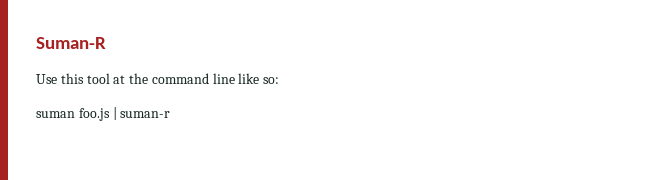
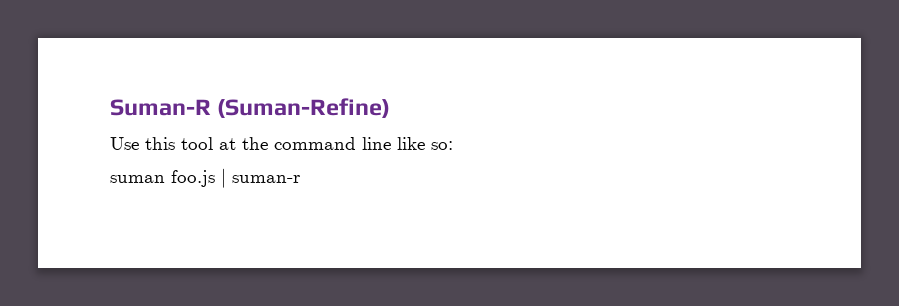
(106, 43) none -> [217,98,391,118] (Suman-Refine)

